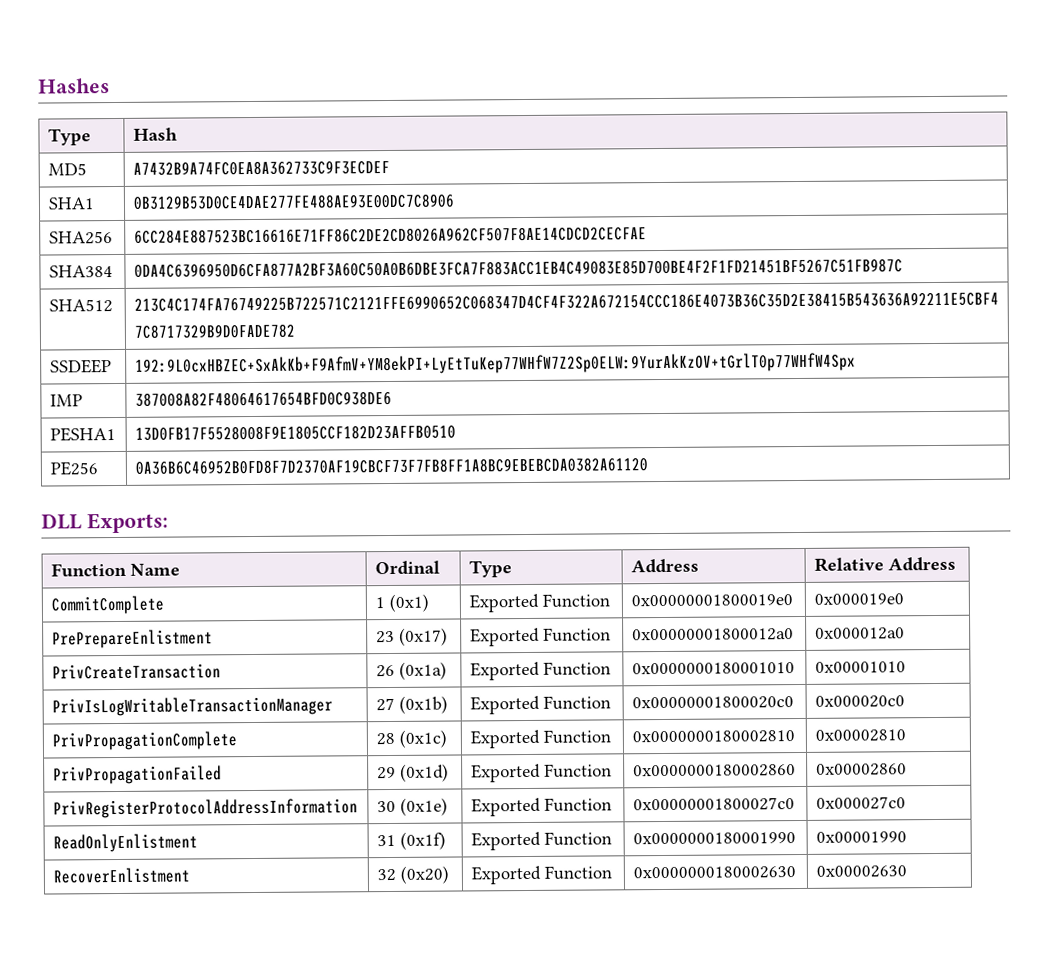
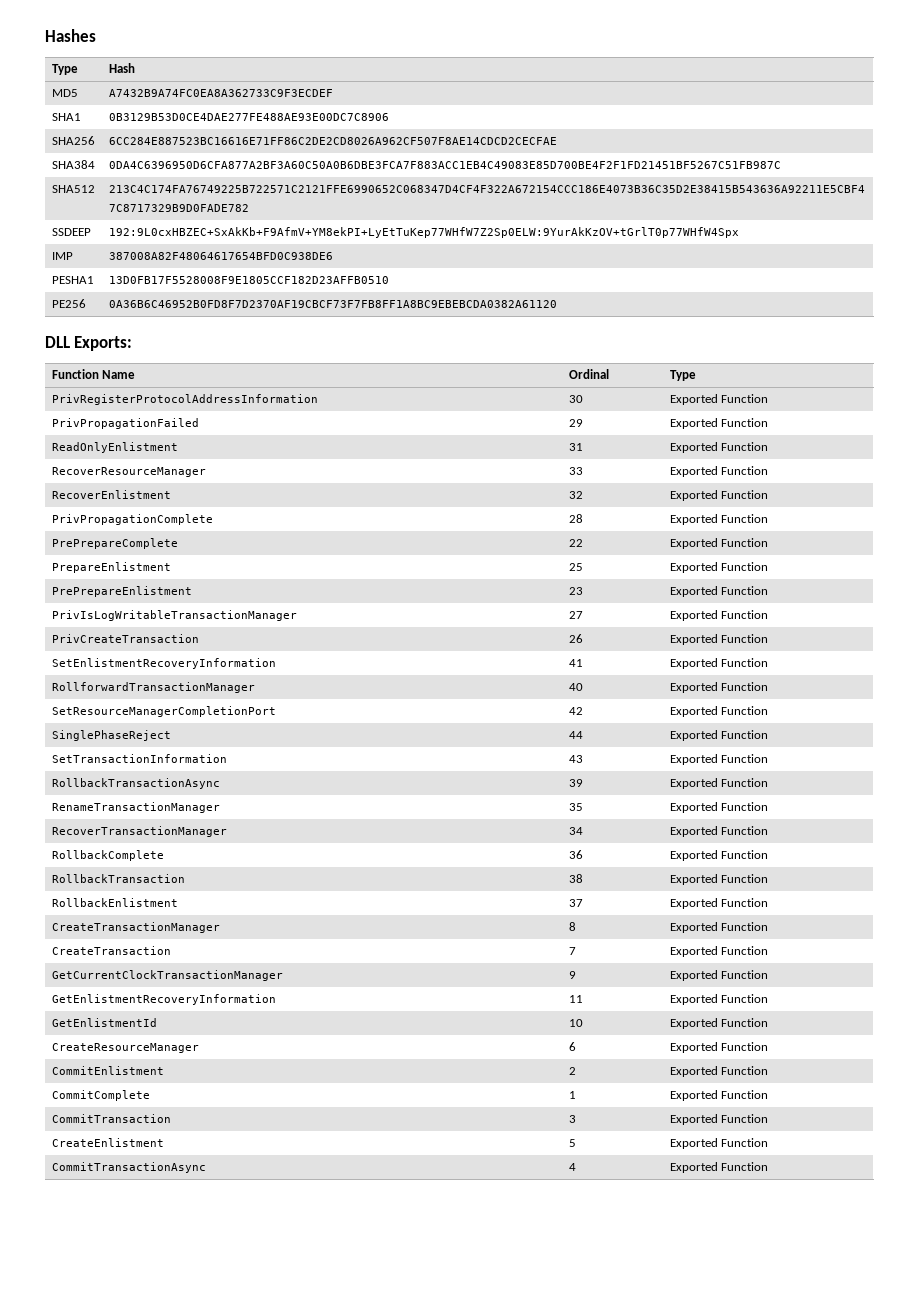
[630,558,699,574] [813,556,956,572] | Address | Relative Address -> [51,394,318,405] [568,395,583,403] [669,394,769,405] [51,418,199,429] [568,419,583,427] [669,418,769,429] [51,442,178,453] [568,443,583,451] [669,442,769,453] [51,467,206,477] [568,467,583,475] [669,466,769,477] [51,490,171,499] [568,491,583,499] [669,490,769,501] [51,514,213,525] [568,514,583,523] [669,514,769,525] [51,538,178,549] [568,539,583,547] [669,538,769,549] [51,562,171,573] [568,563,583,571] [669,562,769,573] [51,586,192,597] [568,587,583,595] [669,586,769,597] [51,610,297,621] [568,611,583,619] [669,610,769,621] [51,634,199,643] [568,634,583,643] [669,634,769,645] [51,658,276,669] [568,659,583,667] [669,658,769,669] [51,682,255,693] [568,683,583,691] [669,682,769,693] [51,706,276,717] [568,707,583,715] [669,706,769,717] [51,730,171,741] [568,731,583,739] [669,730,769,741] [51,754,227,763] [568,755,583,763] [669,754,769,765] [51,778,220,789] [568,779,583,787] [669,778,769,789] [51,802,220,813] [568,803,583,811] [669,802,769,813] [51,826,227,837] [568,827,583,835] [669,826,769,837] [51,850,164,861] [568,850,583,859] [669,850,769,861] [51,874,185,883] [568,874,583,883] [669,874,769,885] [51,898,178,907] [568,899,583,907] [669,898,769,909] [51,922,220,933] [568,922,576,931] [669,922,769,933] [51,946,171,955] [568,947,576,955] [669,946,769,957] [51,970,283,981] [568,971,576,979] [669,970,769,981] [51,994,276,1005] [568,995,583,1003] [669,994,769,1005] [51,1018,157,1027] [568,1019,583,1027] [669,1018,769,1029] [51,1043,199,1053] [568,1042,576,1051] [669,1042,769,1053] [51,1066,164,1075] [568,1067,576,1075] [669,1066,769,1077] // PrivRegisterProtocolAddressInformation | 30 | Exported Function // PrivPropagationFailed | 29 | Exported Function // ReadOnlyEnlistment | 31 | Exported Function // RecoverResourceManager | 33 | Exported Function // RecoverEnlistment | 32 | Exported Function // PrivPropagationComplete | 28 | Exported Function // PrePrepareComplete | 22 | Exported Function // PrepareEnlistment | 25 | Exported Function // PrePrepareEnlistment | 23 | Exported Function // PrivIsLogWritableTransactionManager | 27 | Exported Function // PrivCreateTransaction | 26 | Exported Function // SetEnlistmentRecoveryInformation | 41 | Exported Function // RollforwardTransactionManager | 40 | Exported Function // SetResourceManagerCompletionPort | 42 | Exported Function // SinglePhaseReject | 44 | Exported Function // SetTransactionInformation | 43 | Exported Function // RollbackTransactionAsync | 39 | Exported Function // RenameTransactionManager | 35 | Exported Function // RecoverTransactionManager | 34 | Exported Function // RollbackComplete | 36 | Exported Function // RollbackTransaction | 38 | Exported Function // RollbackEnlistment | 37 | Exported Function // CreateTransactionManager | 8 | Exported Function // CreateTransaction | 7 | Exported Function // GetCurrentClockTransactionManager | 9 | Exported Function // GetEnlistmentRecoveryInformation | 11 | Exported Function // GetEnlistmentId | 10 | Exported Function // CreateResourceManager | 6 | Exported Function // CommitEnlistment | 2 | Exported Function
[388,593,429,613] [468,593,610,613] [630,594,793,607] [813,593,904,605] [51,629,213,649] [375,627,448,646] [469,627,611,647] [631,628,794,642] [814,627,905,640] [51,663,221,680] [375,661,447,680] [469,661,611,681] [631,662,795,675] [814,661,906,673] [51,696,333,717] [375,695,448,714] [469,695,611,715] [631,696,794,710] [814,695,905,708] [51,731,237,751] [375,729,447,748] [469,729,611,749] [631,730,795,744] [814,729,906,742] [52,765,222,785] [376,763,449,782] [470,763,612,783] [632,764,796,778] [815,763,907,776] [52,798,358,819] [376,797,448,816] [470,797,612,817] [632,797,795,812] [815,796,906,810] [52,833,198,853] [376,831,446,850] [470,831,612,851] [632,832,796,845] [815,831,907,843] [52,867,190,884] [376,865,449,884] [470,865,612,885] [632,866,796,880] [815,865,907,878] (0x1) | Exported Function | 0x00000001800019e0 | 0x000019e0 // PrePrepareEnlistment | 23 (0x17) | Exported Function | 0x00000001800012a0 | 0x000012a0 // PrivCreateTransaction | 26 (0x1a) | Exported Function | 0x0000000180001010 | 0x00001010 // PrivIsLogWritableTransactionManager | 27 (0x1b) | Exported Function | 0x00000001800020c0 | 0x000020c0 // PrivPropagationComplete | 28 (0x1c) | Exported Function | 0x0000000180002810 | 0x00002810 // PrivPropagationFailed | 29 (0x1d) | Exported Function | 0x0000000180002860 | 0x00002860 // PrivRegisterProtocolAddressInformation | 30 (0x1e) | Exported Function | 0x00000001800027c0 | 0x000027c0 // ReadOnlyEnlistment | 31 (0x1f) | Exported Function | 0x0000000180001990 | 0x00001990 // RecoverEnlistment | 32 (0x20) | Exported Function | 0x0000000180002630 | 0x00002630 -> [669,1090,769,1101] [51,1114,171,1123] [568,1115,576,1123] [669,1114,769,1125] [51,1138,164,1147] [568,1139,576,1147] [669,1138,769,1149] [51,1162,206,1173] [568,1163,576,1171] [669,1162,769,1173] | Exported Function // CommitTransaction | 3 | Exported Function // CreateEnlistment | 5 | Exported Function // CommitTransactionAsync | 4 | Exported Function

